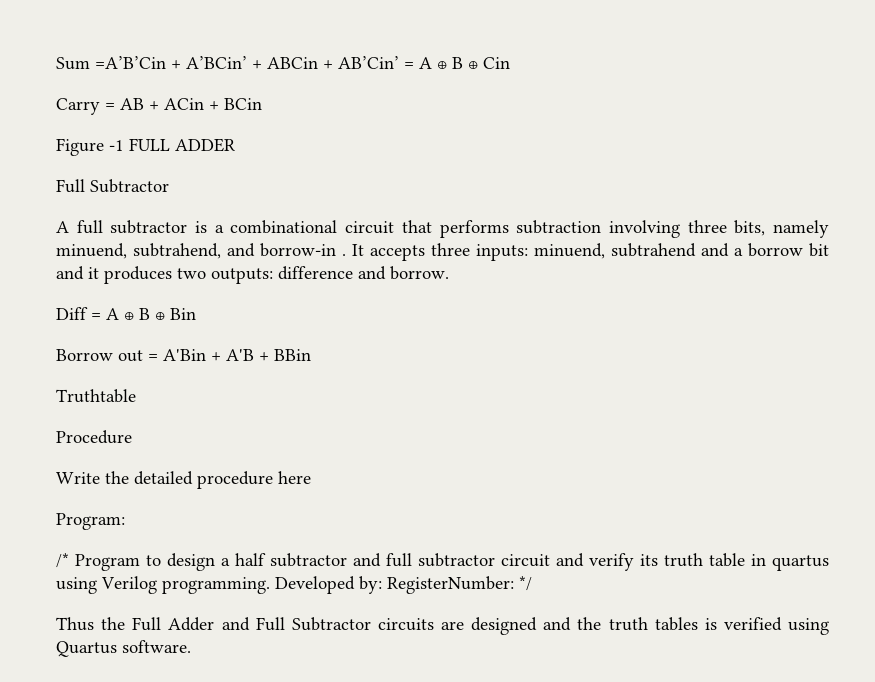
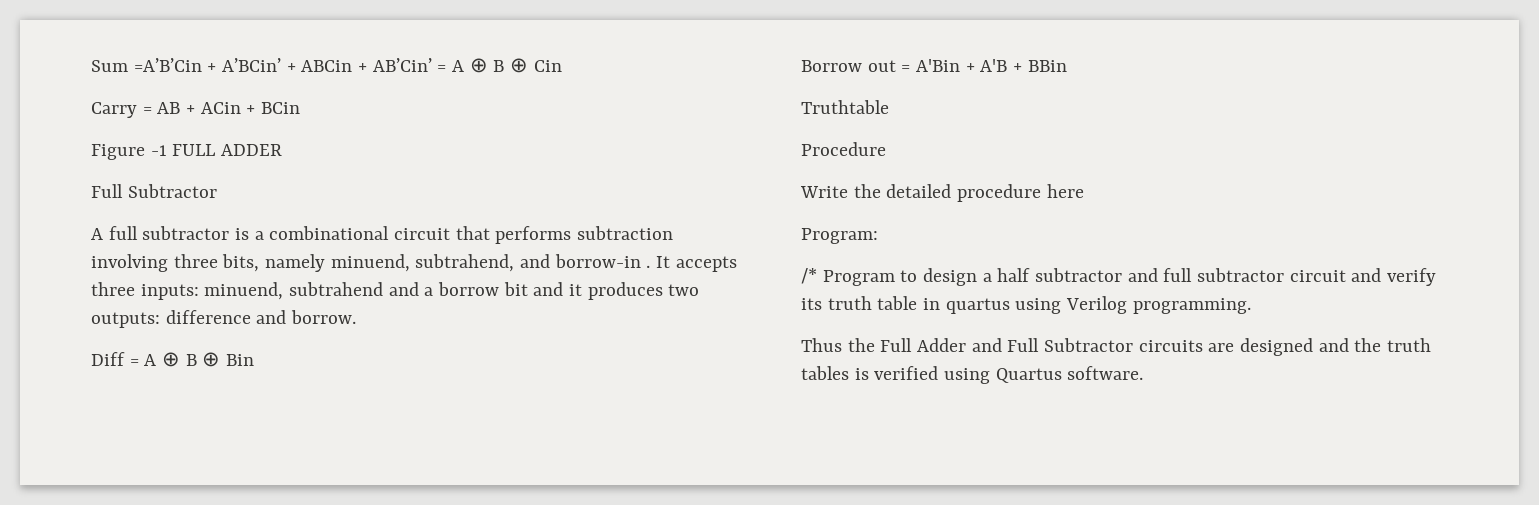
[275,576,532,594] Developed by: RegisterNumber: */ -> (1251, 306) none

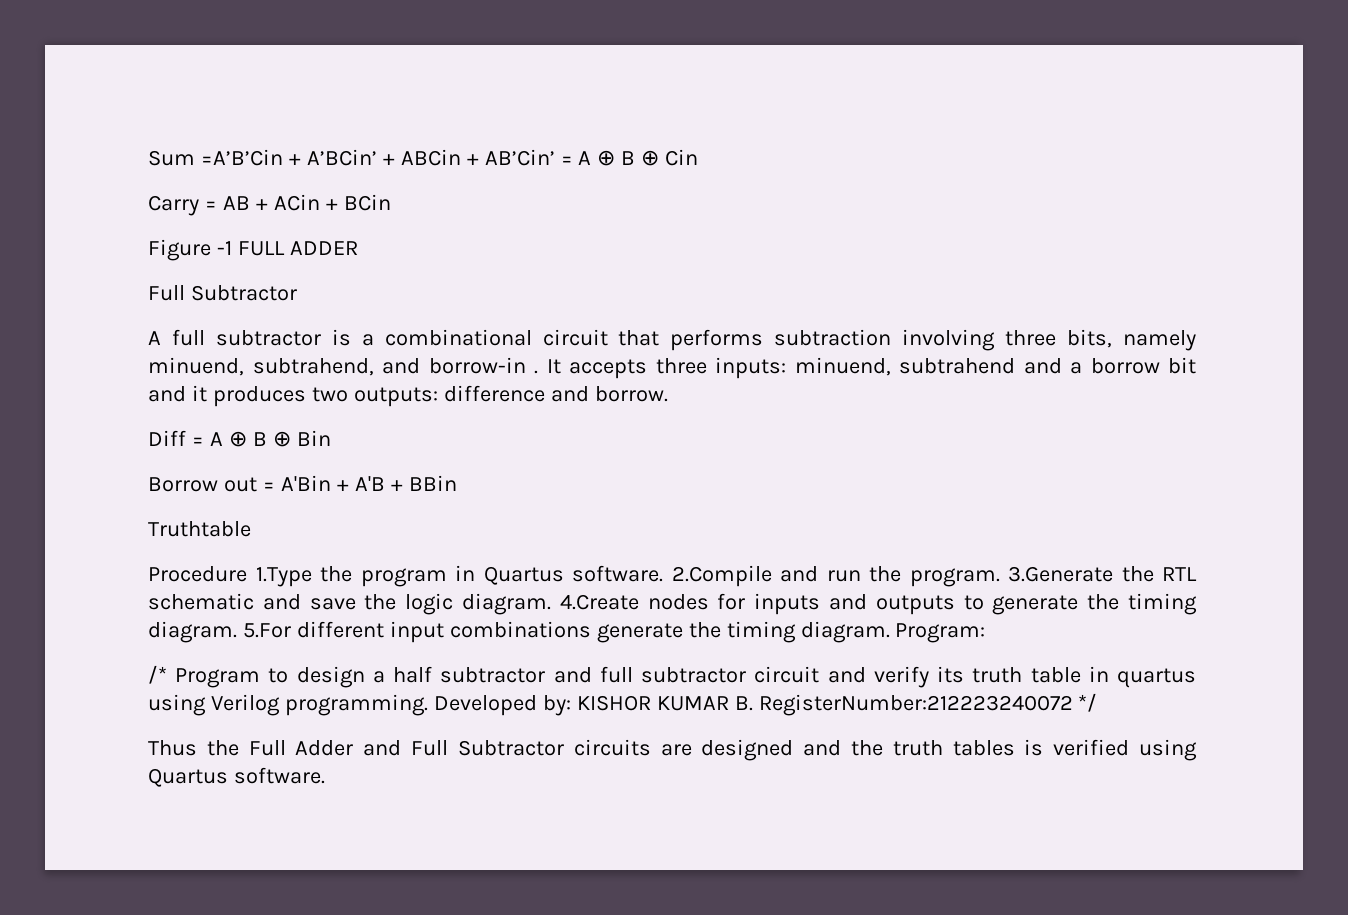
[800,184,1084,202] // Write the detailed procedure here // -> [255,565,1197,587] [148,593,1197,615] [148,621,890,643] 1.Type the program in Quartus software. 2.Compile and run the program. 3.Generate the RTL schematic and save the logic diagram. 4.Create nodes for inputs and outputs to generate the timing diagram. 5.For different input combinations generate the timing diagram.
(1251, 306) none -> [433,693,1098,716] Developed by: KISHOR KUMAR B. RegisterNumber:212223240072 */

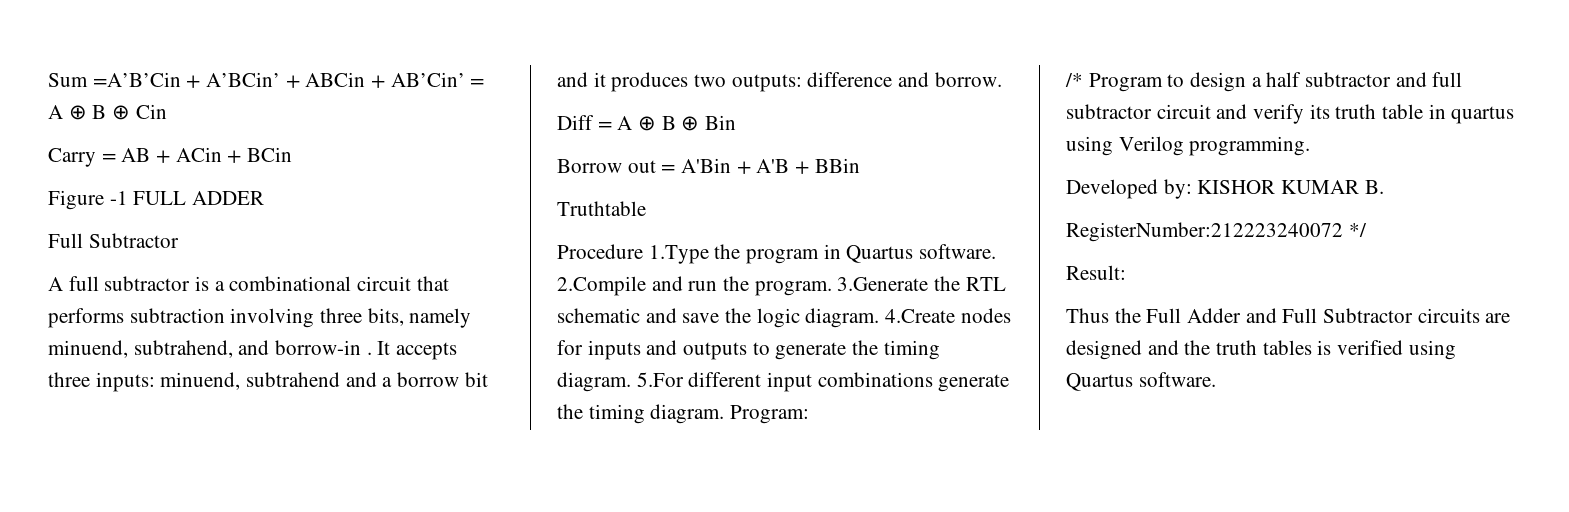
(428, 705) none -> (1311, 146) //
(753, 703) none -> (1384, 187) //
(1098, 702) none -> [1066,265,1126,280] // Result:

